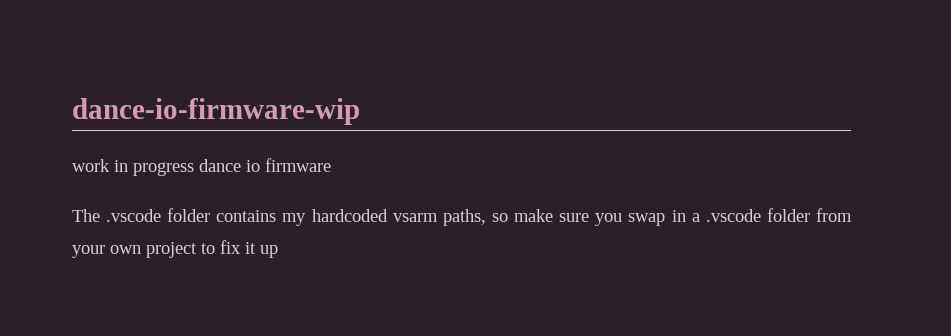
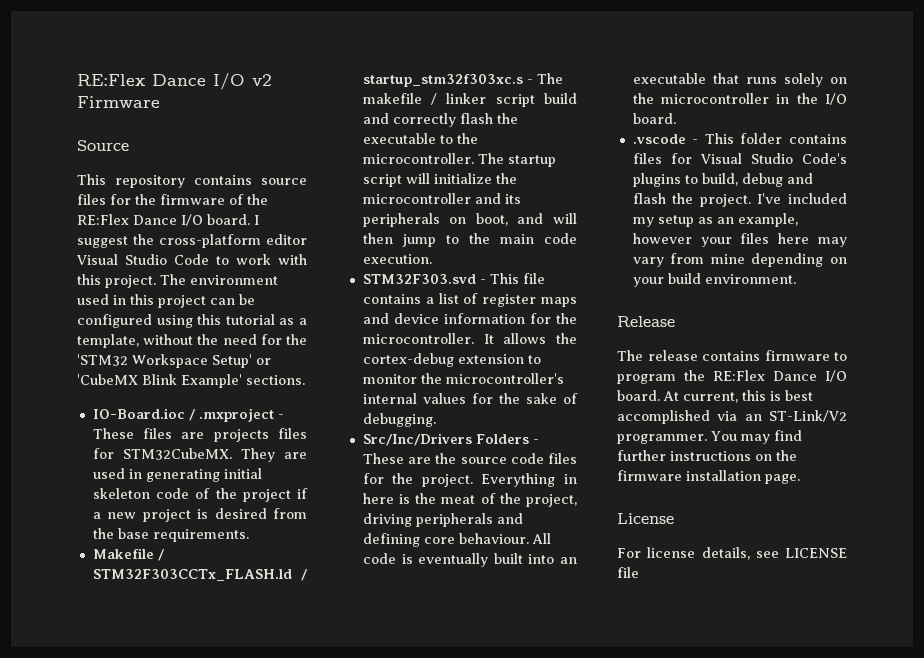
[72,98,360,125] [72,158,331,176] [72,208,853,226] [72,240,278,258] dance-io-firmware-wip // work in progress dance io firmware // The .vscode folder contains my hardcoded vsarm paths, so make sure you swap in a .vscode folder from your own project to fix it up -> [77,73,272,90] [77,96,160,108] [77,140,129,151] [77,174,307,188] [77,194,268,205] [77,214,259,226] [77,234,307,248] [76,254,307,265] [77,274,278,288] [77,294,255,308] [77,314,307,328] [77,334,307,348] [77,354,271,368] [77,374,305,388] [92,408,284,422] [92,428,307,442] [92,448,307,462] [92,468,262,482] [92,488,308,502] [92,508,307,522] [92,528,249,542] [92,548,165,561] [92,569,308,581] [362,73,563,87] [362,93,577,107] [362,113,518,127] [362,133,478,144] [362,153,556,167] [362,173,517,187] [362,193,521,204] [362,213,577,227] [362,233,577,247] [362,254,432,264] [362,273,545,284] [362,293,577,307] [362,313,577,324] [362,333,577,344] [362,353,541,367] [362,373,564,384] [362,393,578,404] [362,413,436,427] [362,433,539,446] [362,453,577,464] [362,473,577,487] [362,493,577,507] [362,513,523,527] [362,533,551,547] [362,553,577,567] [632,73,847,87] [632,93,847,105] [632,113,676,124] [632,133,847,144] [632,153,847,164] [632,173,813,187] [632,193,847,207] [632,213,798,227] [632,233,847,247] [632,253,847,267] [632,273,796,287] [617,316,675,327] [617,350,847,361] [617,370,847,384] [617,390,813,403] [617,410,847,424] [617,430,802,444] [617,450,797,461] [617,470,800,484] [617,513,674,524] [617,547,847,560] [617,567,639,578] RE:Flex Dance I/O v2 Firmware // Source // This repository contains source files for the firmware of the RE:Flex Dance I/O board. I suggest the cross-platform editor Visual Studio Code to work with this project. The environment used in this project can be configured using this tutorial as a template, without the need for the 'STM32 Workspace Setup' or 'CubeMX Blink Example' sections. // IO-Board.ioc / .mxproject - These files are projects files for STM32CubeMX. They are used in generating initial skeleton code of the project if a new project is desired from the base requirements. // Makefile / STM32F303CCTx_FLASH.ld / startup_stm32f303xc.s - The makefile / linker script build and correctly flash the executable to the microcontroller. The startup script will initialize the microcontroller and its peripherals on boot, and will then jump to the main code execution. // STM32F303.svd - This file contains a list of register maps and device information for the microcontroller. It allows the cortex-debug extension to monitor the microcontroller's internal values for the sake of debugging. // Src/Inc/Drivers Folders - These are the source code files for the project. Everything in here is the meat of the project, driving peripherals and defining core behaviour. All code is eventually built into an executable that runs solely on the microcontroller in the I/O board. // .vscode - This folder contains files for Visual Studio Code's plugins to build, debug and flash the project. I've included my setup as an example, however your files here may vary from mine depending on your build environment. // Release // The release contains firmware to program the RE:Flex Dance I/O board. At current, this is best accomplished via an ST-Link/V2 programmer. You may find further instructions on the firmware installation page. // License // For license details, see LICENSE file

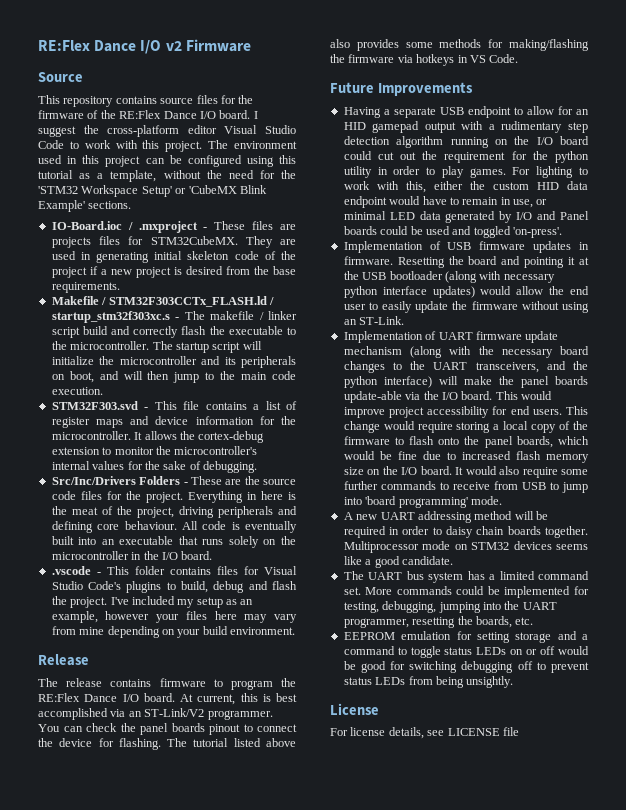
[740,430,802,444] [617,450,797,461] [617,470,800,484] may find further instructions on the firmware installation page. -> [63,723,297,735] [38,738,296,750] [330,39,589,51] [330,54,519,66] [330,82,473,96] [343,106,589,118] [343,121,588,133] [343,136,589,148] [343,151,589,163] [343,166,588,178] [343,181,588,193] [343,196,548,208] [343,211,589,223] [343,226,562,238] [343,241,589,253] [343,256,589,268] [343,271,555,283] [343,286,589,298] [343,301,589,313] [343,316,405,325] [343,331,559,343] [343,346,589,358] [343,361,588,373] [343,376,588,388] [343,391,552,403] [343,406,588,418] [343,421,588,433] [343,436,589,448] [343,451,589,463] [343,466,588,478] [343,481,588,493] [343,496,502,508] [343,511,548,523] [343,526,588,538] [343,541,588,553] [343,556,453,568] [343,571,589,583] [343,586,589,598] [343,601,557,613] [343,616,534,628] [343,631,588,643] [343,646,589,658] [343,661,589,673] [343,676,514,688] can check the panel boards pinout to connect the device for flashing. The tutorial listed above also provides some methods for making/flashing the firmware via hotkeys in VS Code. // Future Improvements // Having a separate USB endpoint to allow for an HID gamepad output with a rudimentary step detection algorithm running on the I/O board could cut out the requirement for the python utility in order to play games. For lighting to work with this, either the custom HID data endpoint would have to remain in use, or minimal LED data generated by I/O and Panel boards could be used and toggled 'on-press'. // Implementation of USB firmware updates in firmware. Resetting the board and pointing it at the USB bootloader (along with necessary python interface updates) would allow the end user to easily update the firmware without using an ST-Link. // Implementation of UART firmware update mechanism (along with the necessary board changes to the UART transceivers, and the python interface) will make the panel boards update-able via the I/O board. This would improve project accessibility for end users. This change would require storing a local copy of the firmware to flash onto the panel boards, which would be fine due to increased flash memory size on the I/O board. It would also require some further commands to receive from USB to jump into 'board programming' mode. // A new UART addressing method will be required in order to daisy chain boards together. Multiprocessor mode on STM32 devices seems like a good candidate. // The UART bus system has a limited command set. More commands could be implemented for testing, debugging, jumping into the UART programmer, resetting the boards, etc. // EEPROM emulation for setting storage and a command to toggle status LEDs on or off would be good for switching debugging off to prevent status LEDs from being unsightly.

